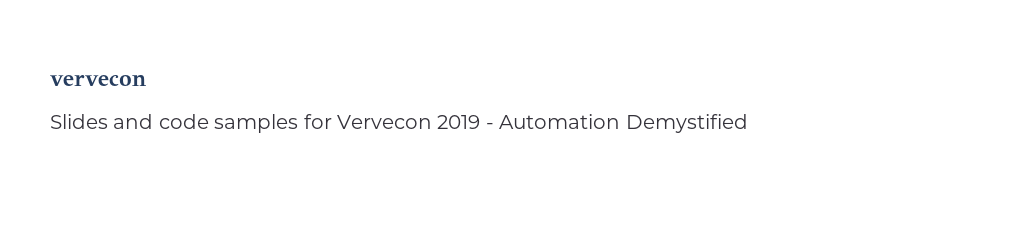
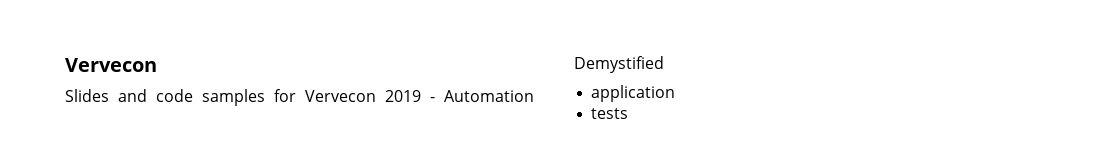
[50,74,147,86] vervecon -> [65,58,157,72] Vervecon
(748, 123) none -> [591,85,676,102] [591,108,629,119] // application // tests

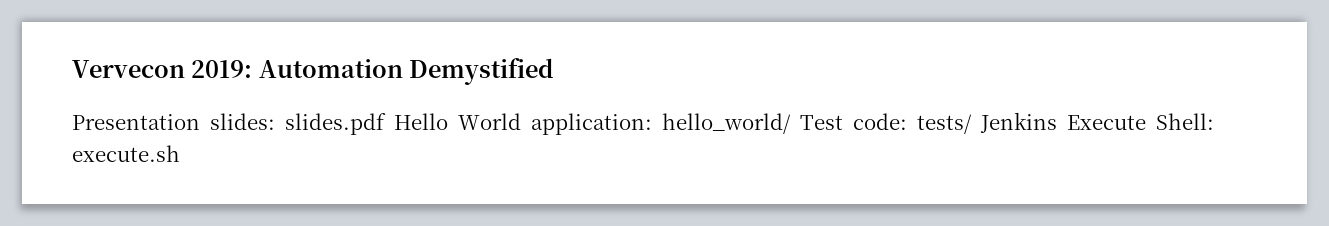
[65,58,157,72] [65,89,534,106] [574,56,664,73] [591,85,676,102] [591,108,629,119] Vervecon // Slides and code samples for Vervecon 2019 - Automation Demystified // application // tests -> [72,58,554,85] [72,112,1214,135] [72,145,180,162] Vervecon 2019: Automation Demystified // Presentation slides: slides.pdf Hello World application: hello_world/ Test code: tests/ Jenkins Execute Shell: execute.sh

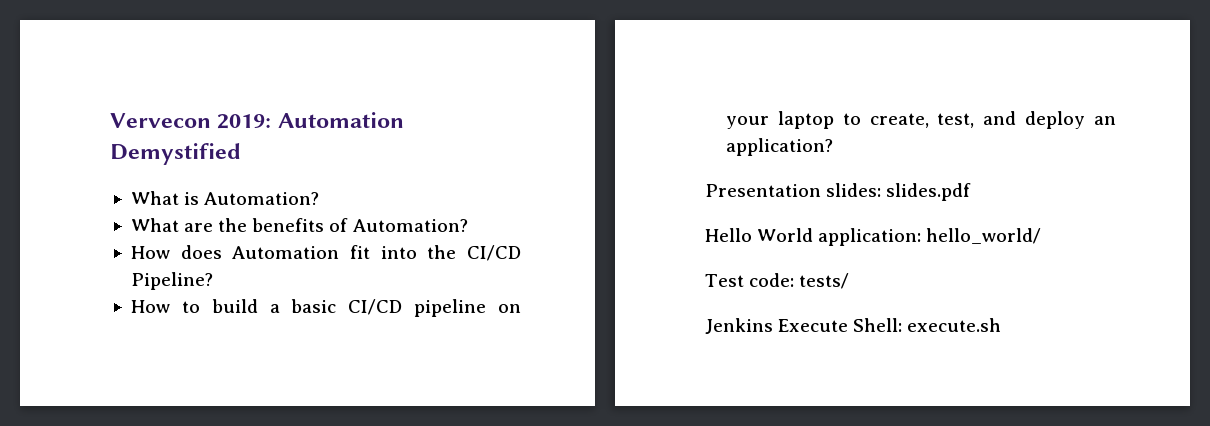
(554, 71) none -> [130,191,320,205] [130,218,468,232] [130,245,521,261] [130,272,213,290] [130,299,521,317] [725,111,1116,129] [725,138,833,156] // What is Automation? // What are the benefits of Automation? // How does Automation fit into the CI/CD Pipeline? // How to build a basic CI/CD pipeline on your laptop to create, test, and deploy an application?
(386, 124) none -> (972, 192) //
(791, 123) none -> (1042, 236) //
(972, 124) none -> (850, 281) //

